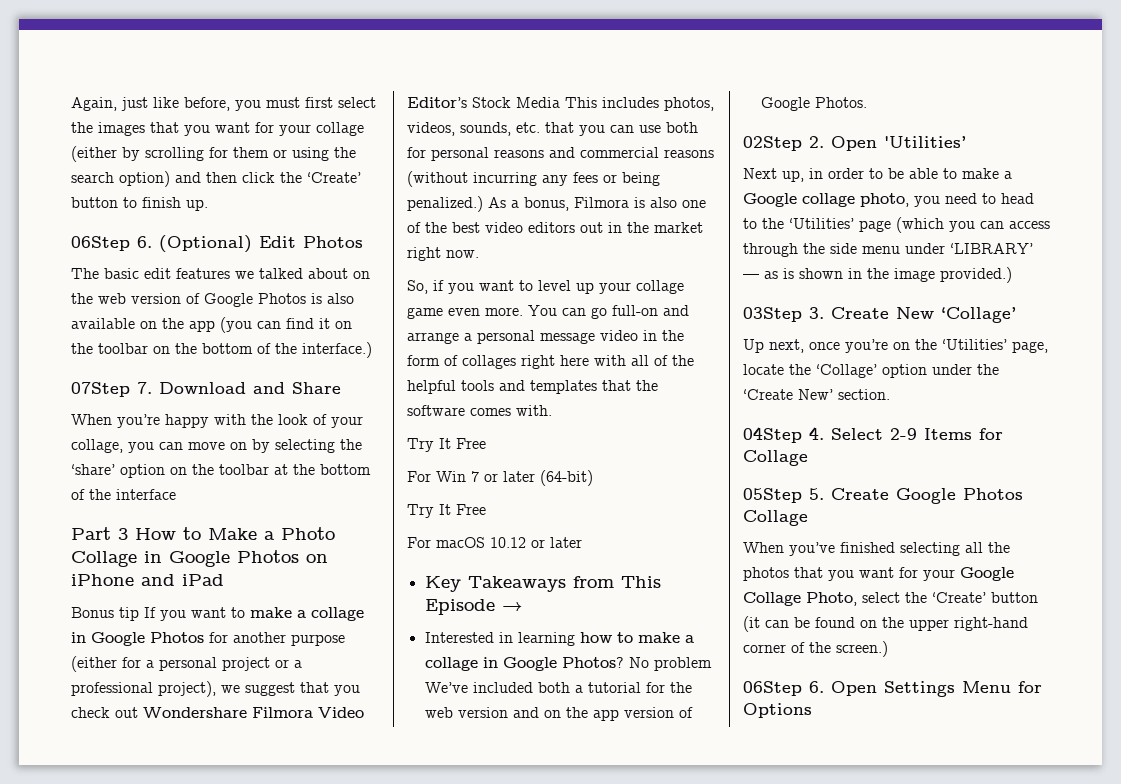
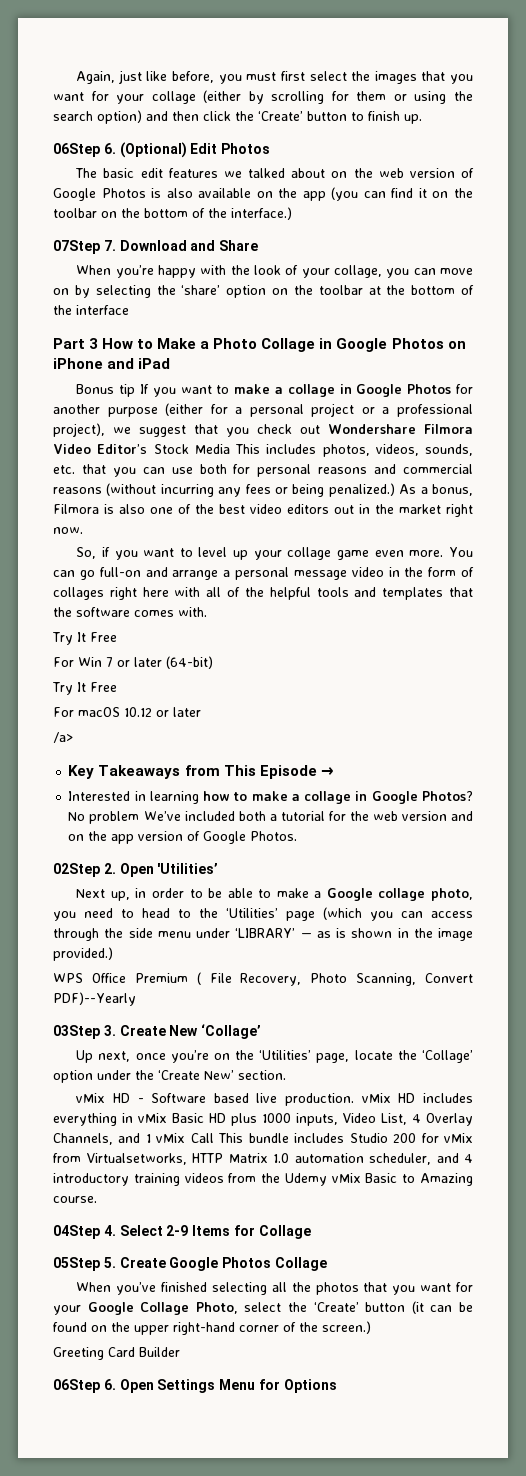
(582, 542) none -> [53,732,73,743] // /a>
(1012, 275) none -> [53,972,473,986] [53,992,136,1006] // WPS Office Premium ( File Recovery, Photo Scanning, Convert PDF)--Yearly
(890, 394) none -> [76,1093,473,1106] [53,1113,473,1126] [53,1133,473,1145] [53,1153,473,1165] [53,1173,473,1186] [53,1196,97,1203] // vMix HD - Software based live production. vMix HD includes everything in vMix Basic HD plus 1000 inputs, Video List, 4 Overlay Channels, and 1 vMix Call This bundle includes Studio 200 for vMix from Virtualsetworks, HTTP Matrix 1.0 automation scheduler, and 4 introductory training videos from the Udemy vMix Basic to Amazing course.
(888, 649) none -> [53,1347,180,1360] // Greeting Card Builder

